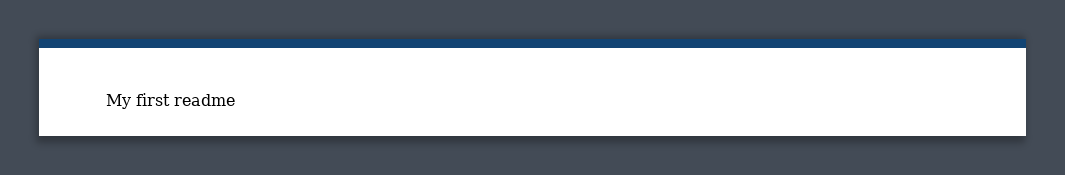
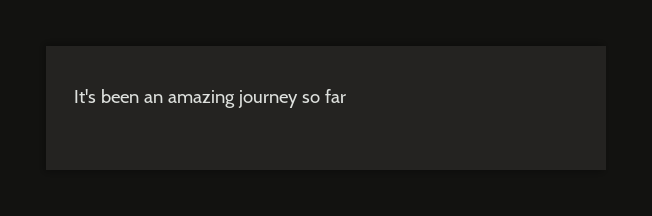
[106,93,235,109] My first readme -> [74,89,346,108] It's been an amazing journey so far

